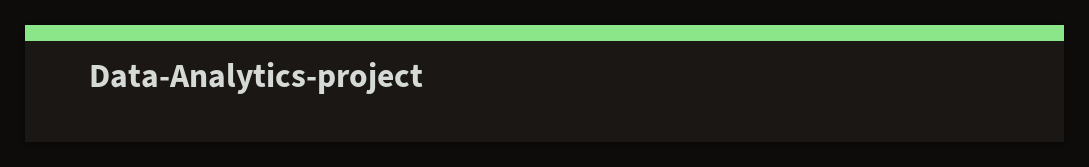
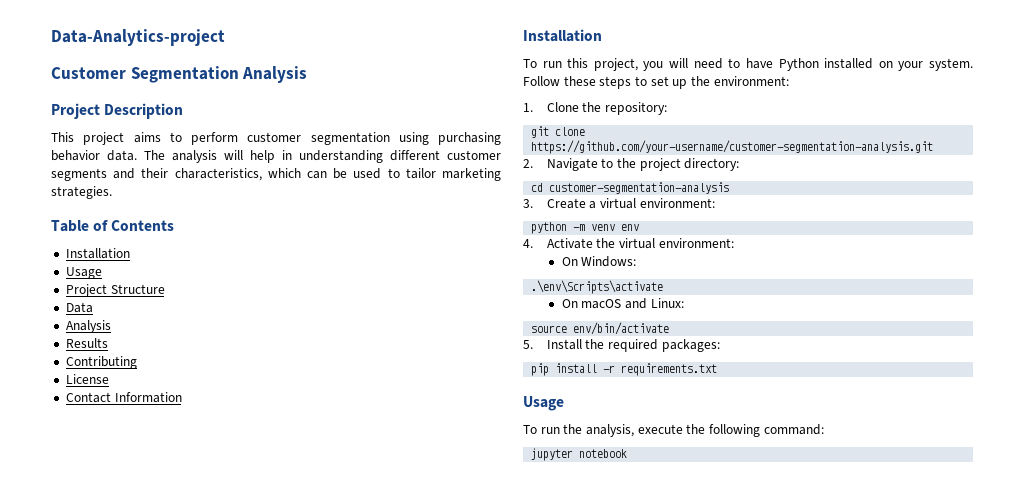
(423, 78) none -> [51,66,308,83] [51,103,184,119] [51,132,501,145] [51,150,501,163] [51,168,501,181] [51,186,112,199] [51,220,175,232] [65,248,130,259] [65,267,102,279] [65,284,165,297] [65,302,93,313] [65,320,111,333] [65,338,108,348] [65,356,137,369] [65,374,109,384] [65,392,182,403] [523,29,602,42] [523,58,974,71] [523,76,789,89] [523,102,668,115] [531,126,586,138] [531,140,934,154] [523,158,740,171] [531,182,730,194] [523,198,715,209] [531,222,640,234] [523,238,734,249] [561,256,637,267] [531,280,664,294] [561,298,684,309] [531,322,670,335] [523,339,720,352] [531,363,718,376] [523,396,564,411] [523,424,824,437] [531,448,628,461] // Customer Segmentation Analysis // Project Description // This project aims to perform customer segmentation using purchasing behavior data. The analysis will help in understanding different customer segments and their characteristics, which can be used to tailor marketing strategies. // Table of Contents // Installation // Usage // Project Structure // Data // Analysis // Results // Contributing // License // Contact Information // Installation // To run this project, you will need to have Python installed on your system. Follow these steps to set up the environment: // 1. Clone the repository: // git clone https://github.com/your-username/customer-segmentation-analysis.git // 2. Navigate to the project directory: // cd customer-segmentation-analysis // 3. Create a virtual environment: // python -m venv env // 4. Activate the virtual environment: // On Windows: // .\env\Scripts\activate // On macOS and Linux: // source env/bin/activate // 5. Install the required packages: // pip install -r requirements.txt // Usage // To run the analysis, execute the following command: // jupyter notebook

